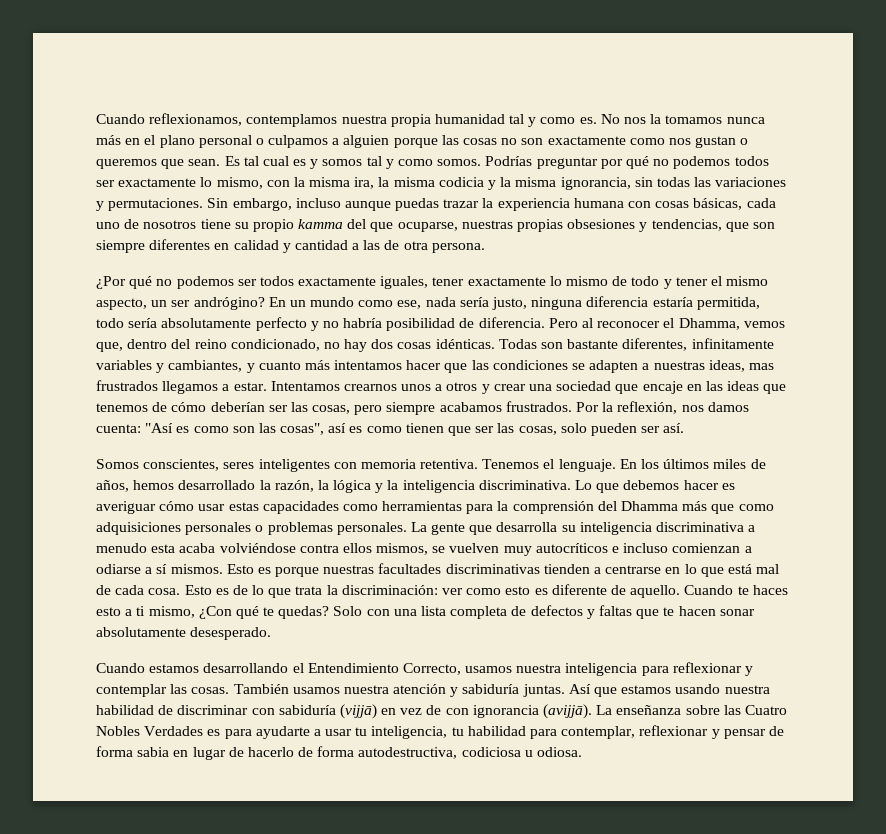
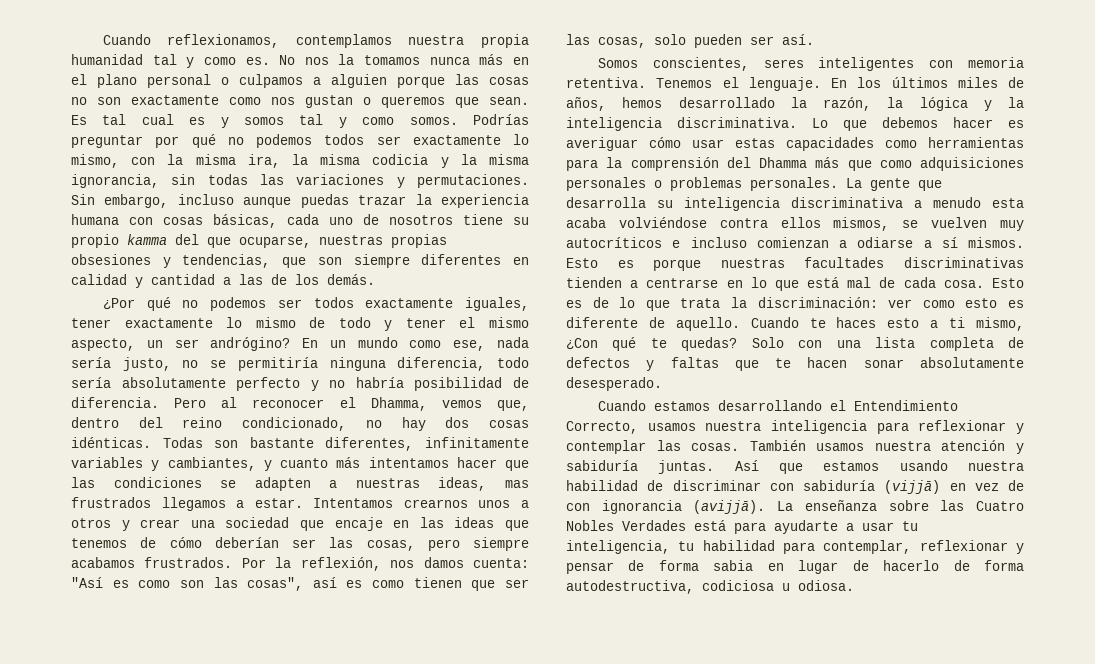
[403,241,485,253] otra persona. -> [295,274,375,285] los demás.
[531,296,760,310] ninguna diferencia estaría permitida, -> [182,357,486,371] no se permitiría ninguna diferencia,
[207,729,221,736] es -> [694,520,726,531] está

